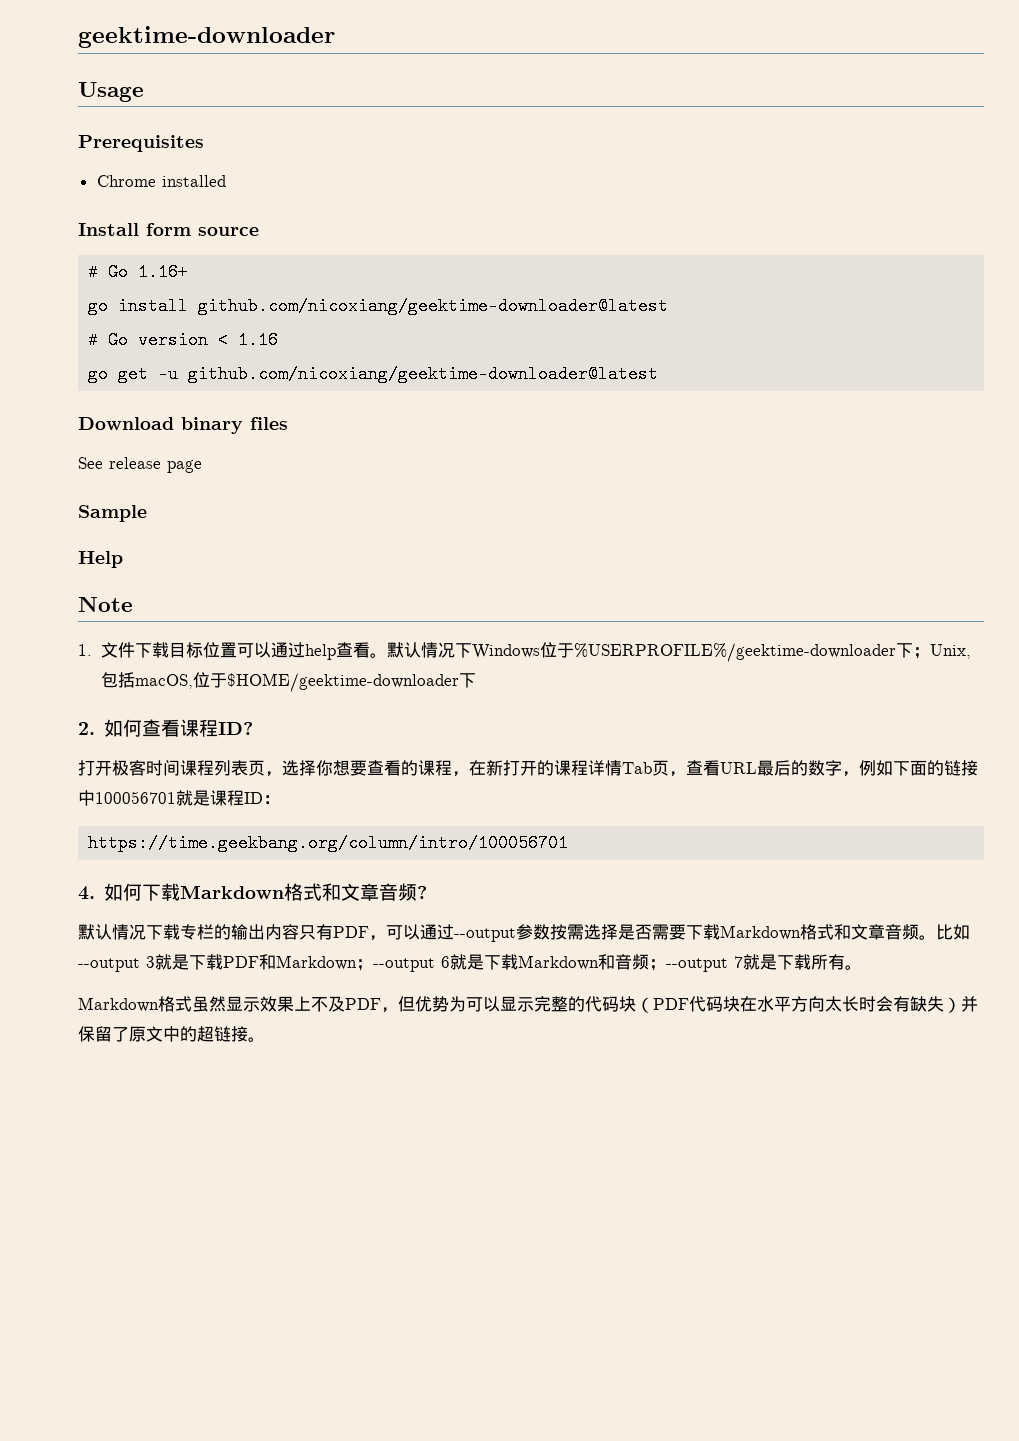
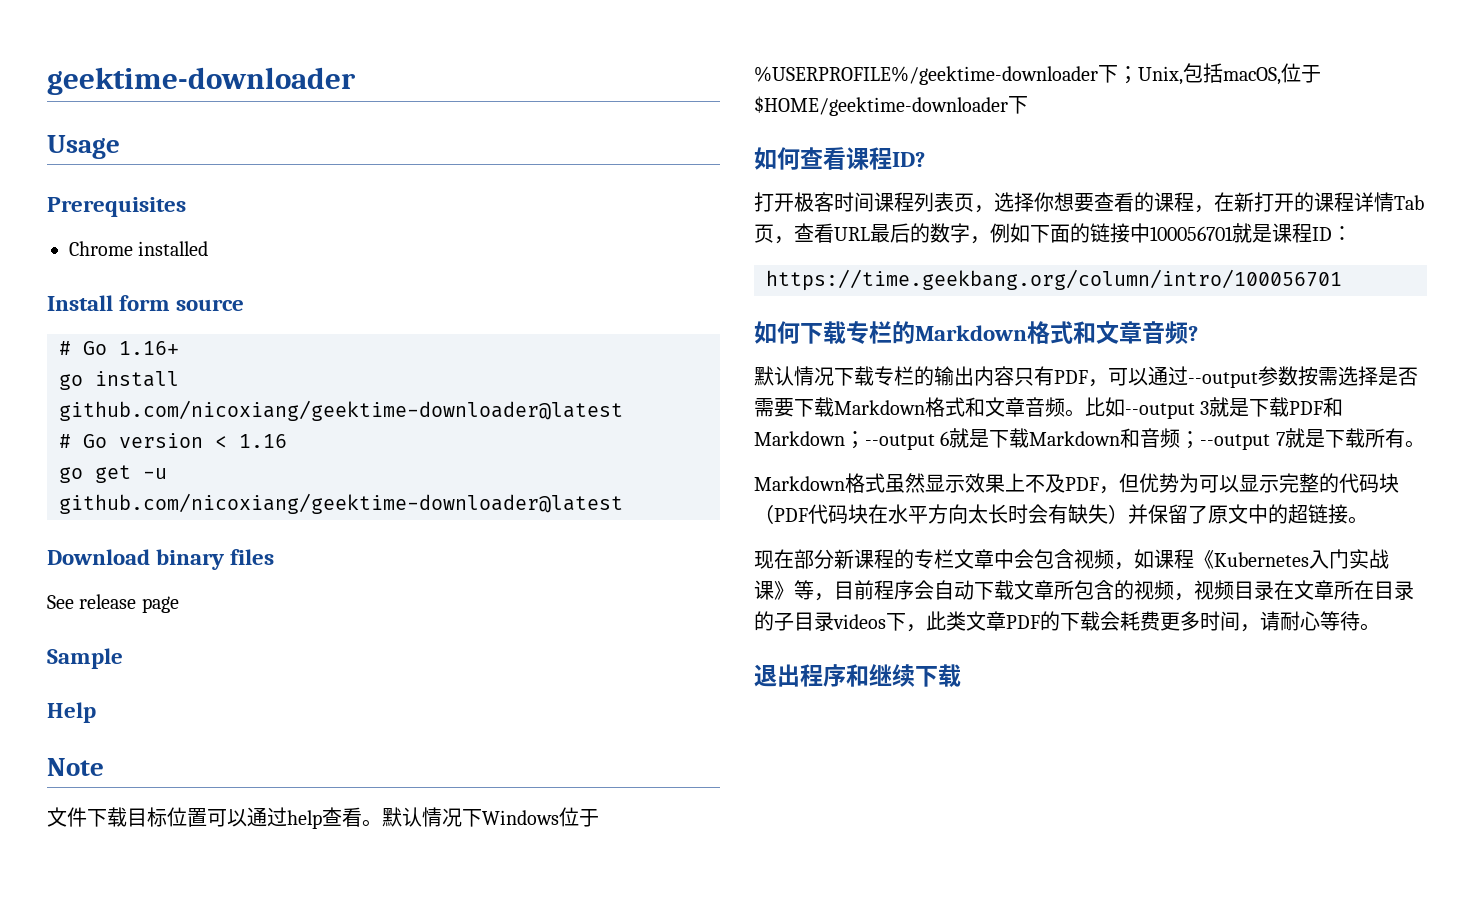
[78,644,92,656] 1. -> (104, 767) none
[78,722,95,735] 2. -> (1028, 105) none
[78,886,95,900] 4. -> (1342, 280) none
(180, 892) none -> [846,321,915,344] 专栏的
(265, 1039) none -> [754,549,1389,570] [754,580,1414,601] [754,611,1380,632] [754,664,961,687] // 现在部分新课程的专栏文章中会包含视频，如课程《Kubernetes入门实战课》等，目前程序会自动下载文章所包含的视频，视频目录在文章所在目录的子目录videos下，此类文章PDF的下载会耗费更多时间，请耐心等待。 // 退出程序和继续下载

